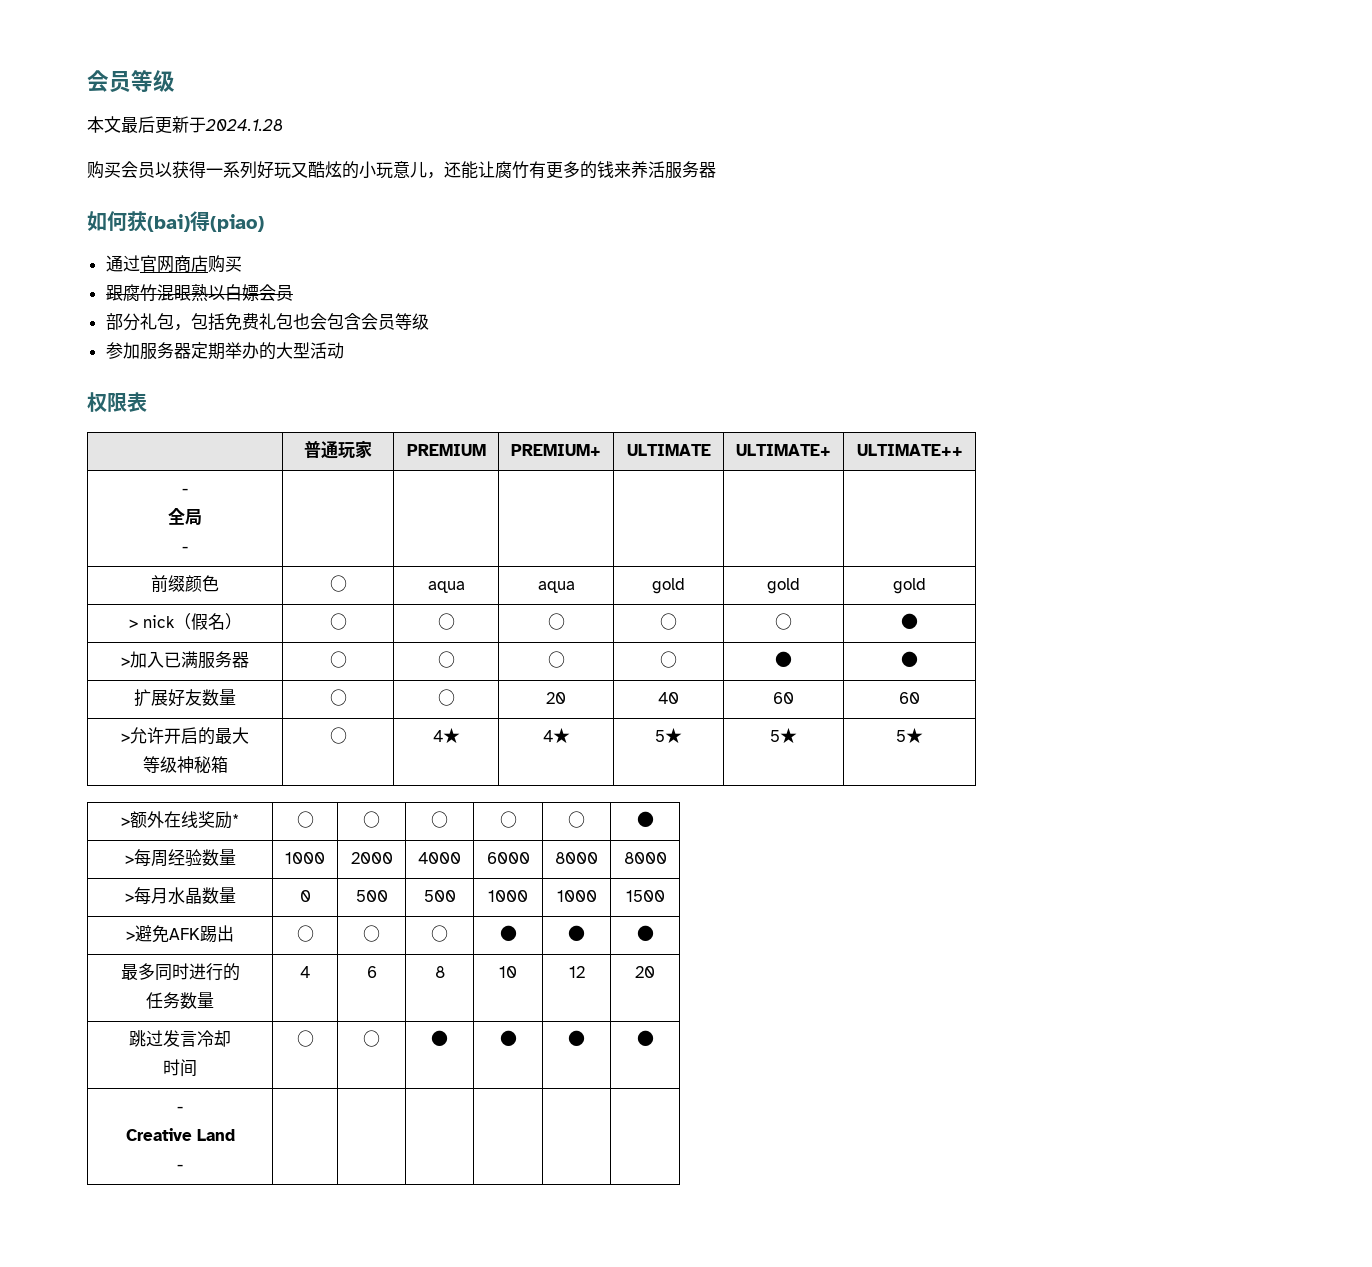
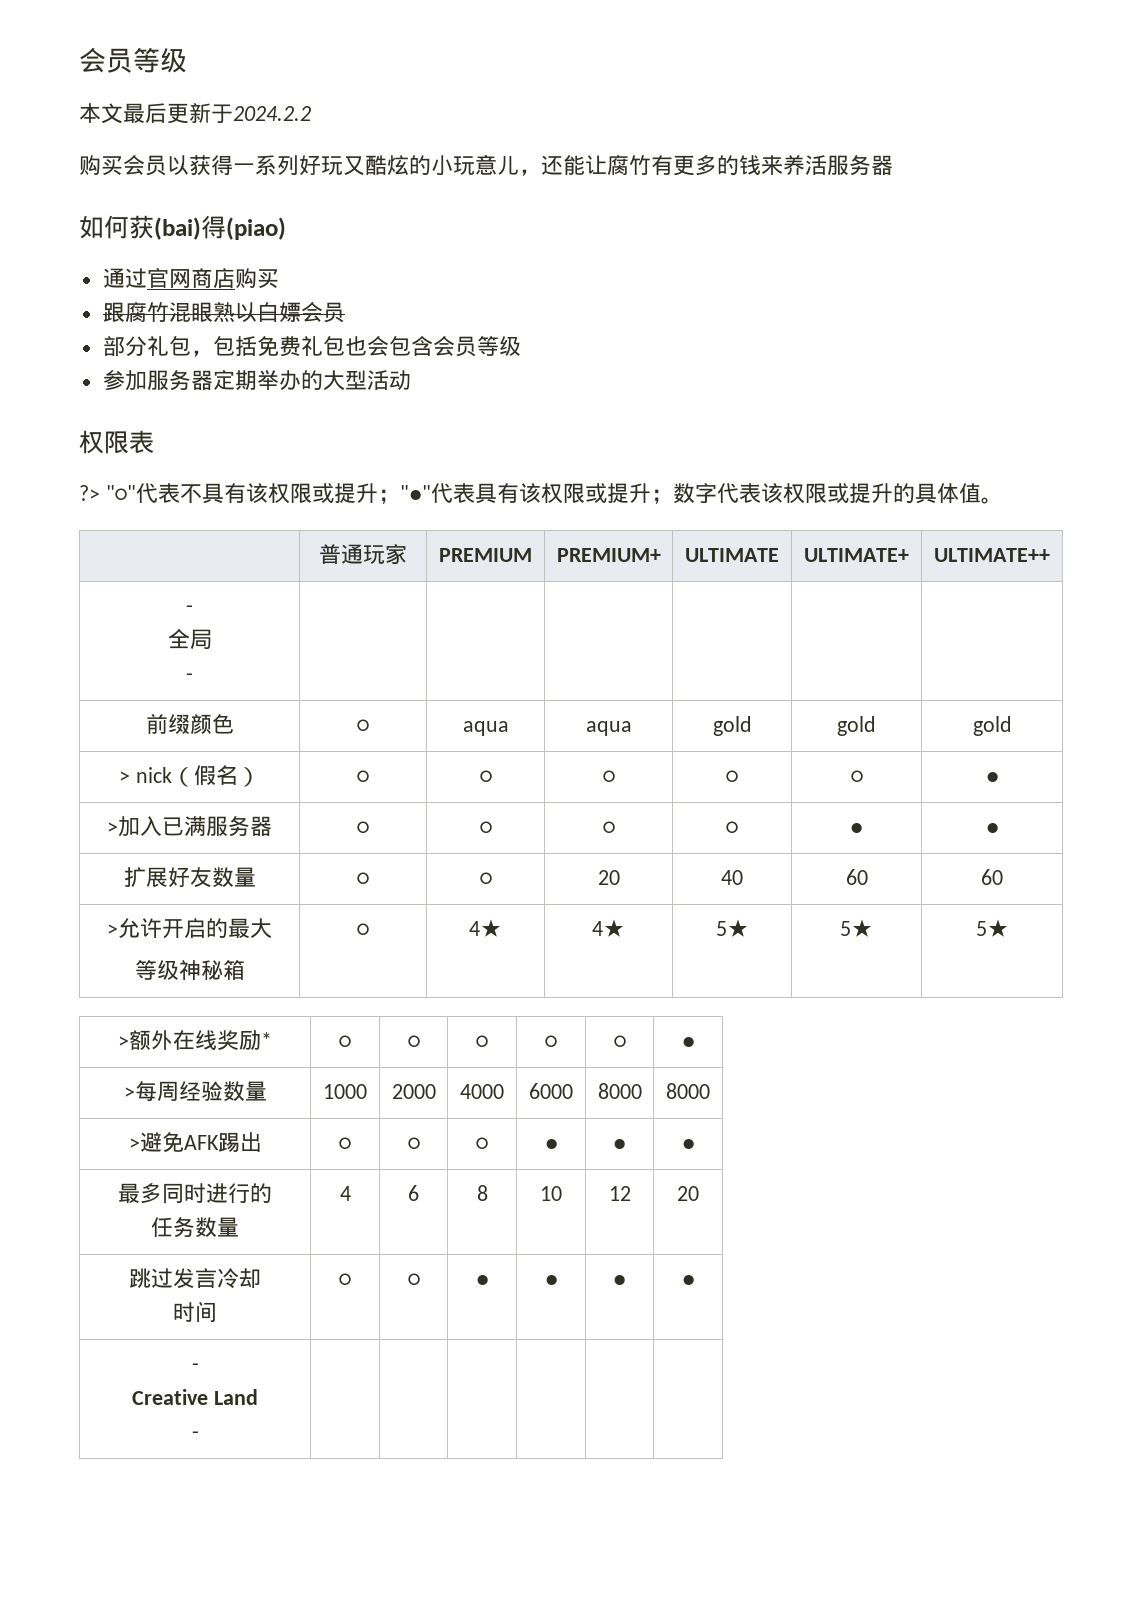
[205,119,283,131] 2024.1.28 -> [233,106,311,121] 2024.2.2
(147, 402) none -> [79,483,1003,504] // ?> "○"代表不具有该权限或提升；"●"代表具有该权限或提升；数字代表该权限或提升的具体值。
[124,887,236,904] [299,890,311,902] [355,890,388,902] [423,890,456,902] [488,890,528,902] [556,890,597,902] [625,890,665,902] // >每月水晶数量 | 0 | 500 | 500 | 1000 | 1000 | 1500 -> (710, 1091) none

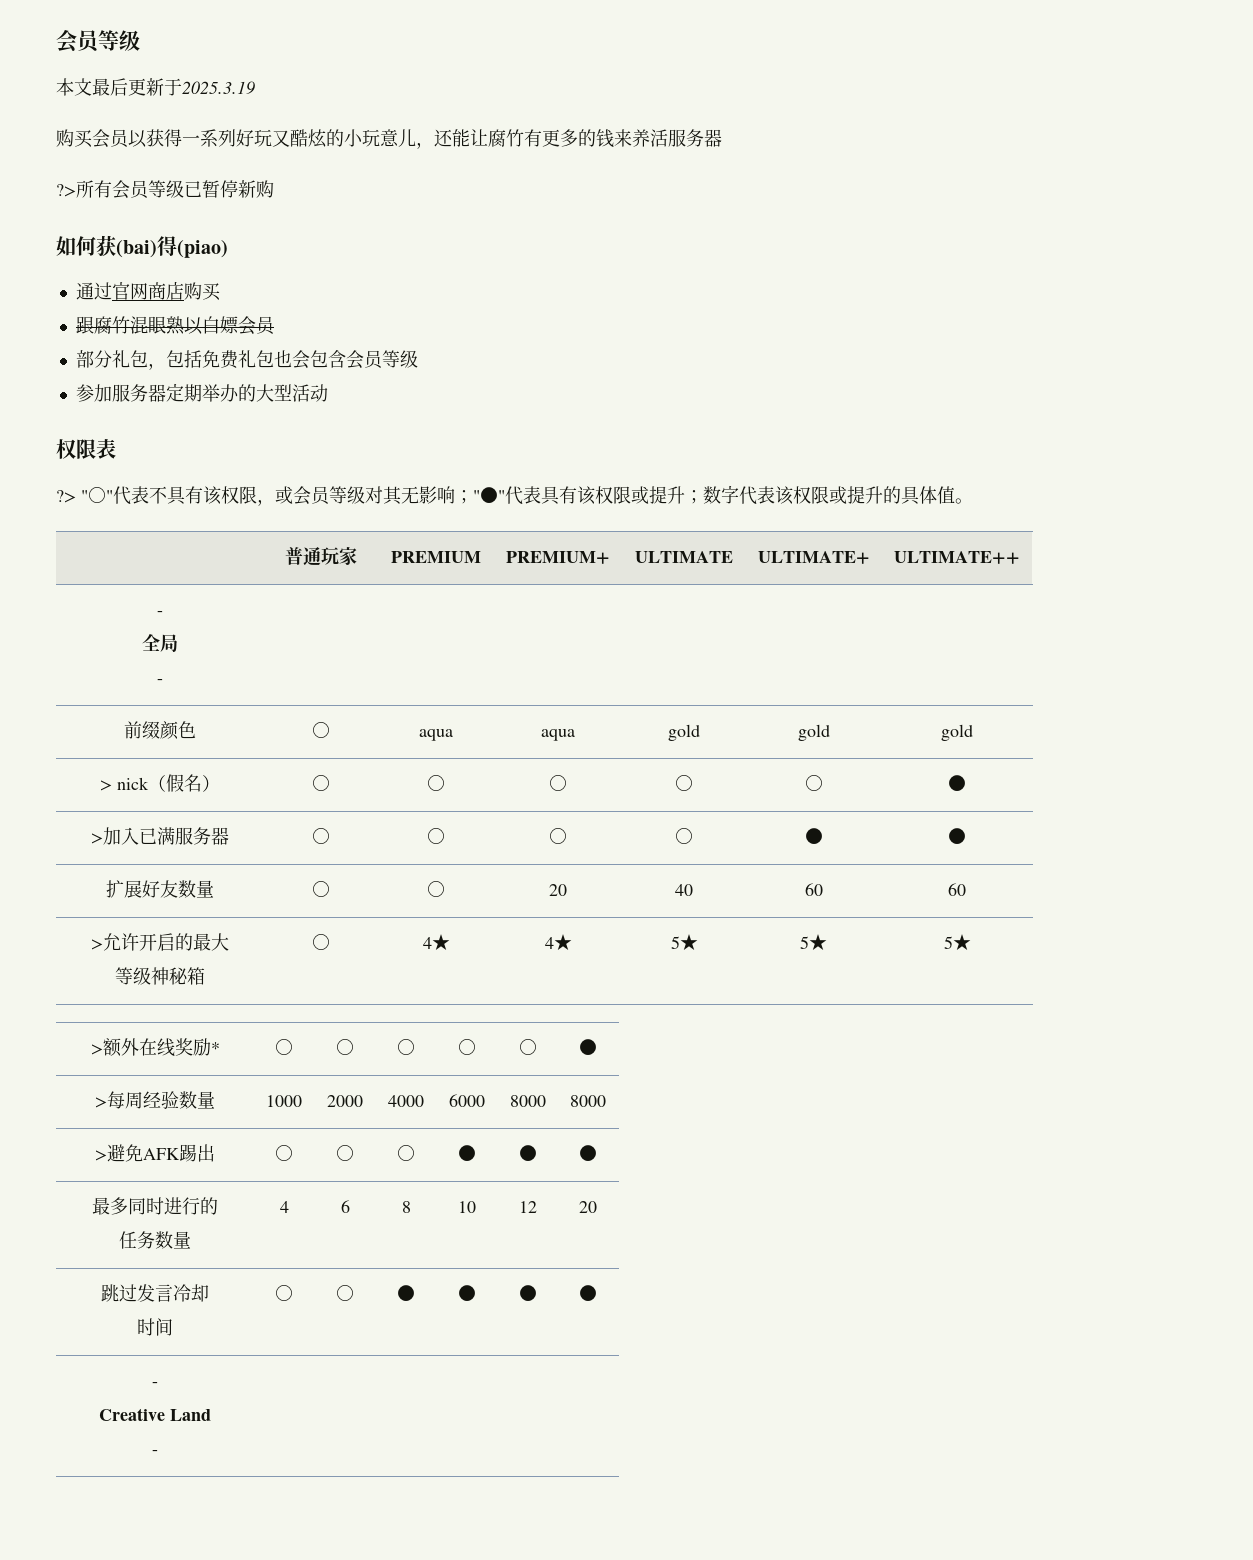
[233,106,311,121] 2024.2.2 -> [182,81,255,94] 2025.3.19
(893, 165) none -> [56,180,274,199] // ?>所有会员等级已暂停新购
[311,483,378,503] 或提升 -> [257,486,455,506] ，或会员等级对其无影响

